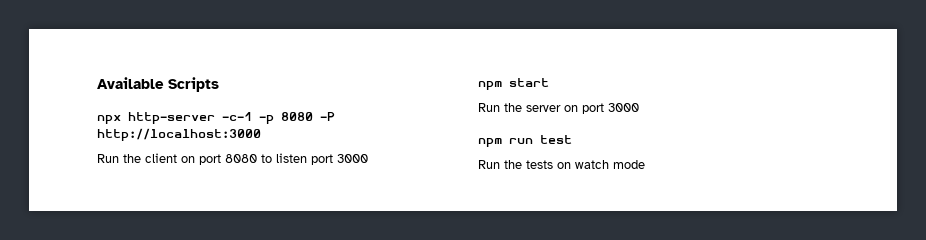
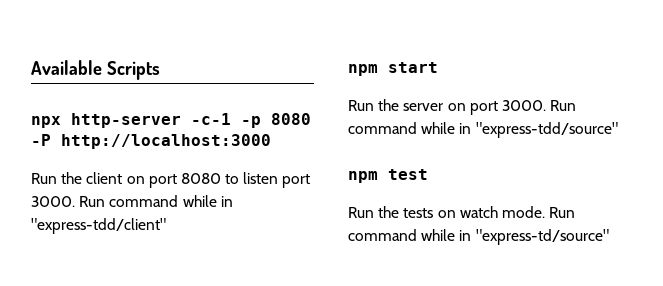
[337,154,368,163] 3000 -> [31,195,233,207] [31,218,166,234] 3000. Run command while in "express-tdd/client"
[608,103,639,112] [478,138,533,147] 3000 // npm run -> [501,100,577,111] [348,122,618,138] [348,171,378,183] 3000. Run command while in "express-tdd/source" // npm
[613,160,645,169] mode -> [501,206,576,218] [348,229,609,245] mode. Run command while in "express-td/source"

